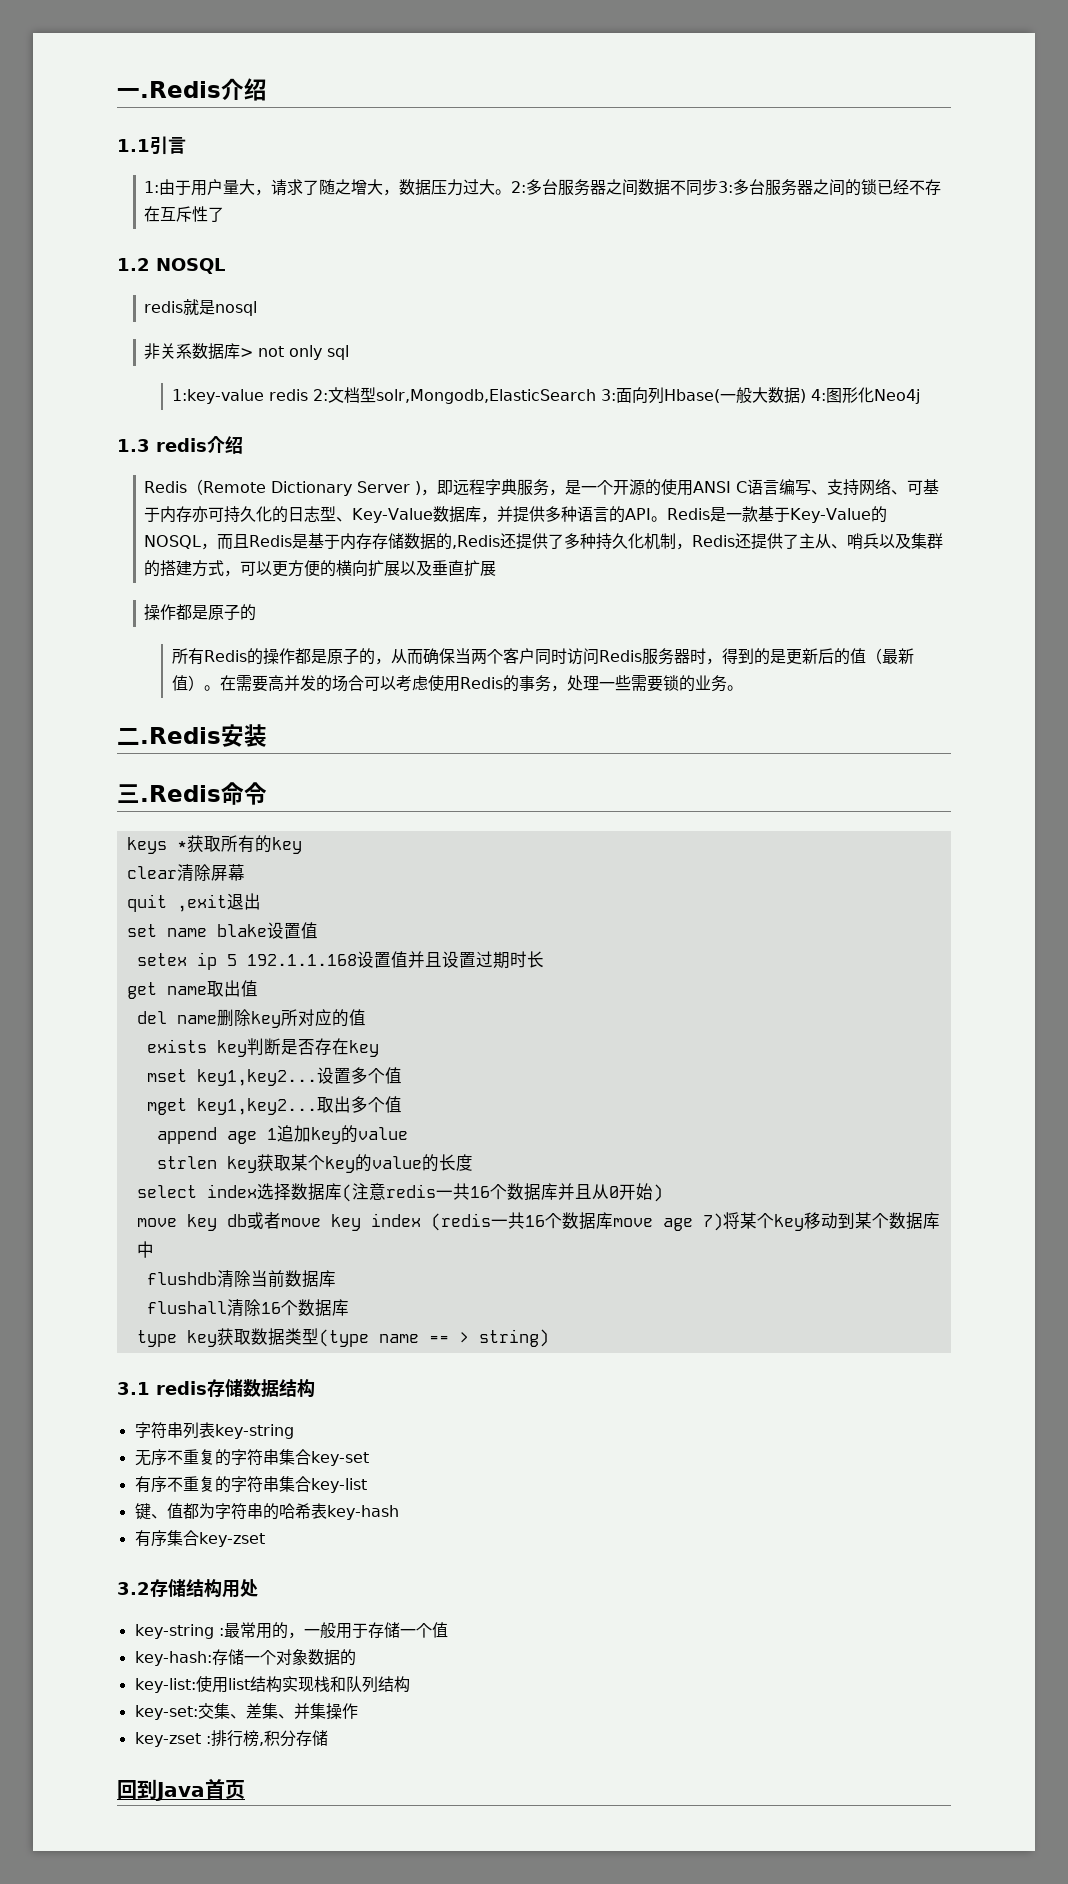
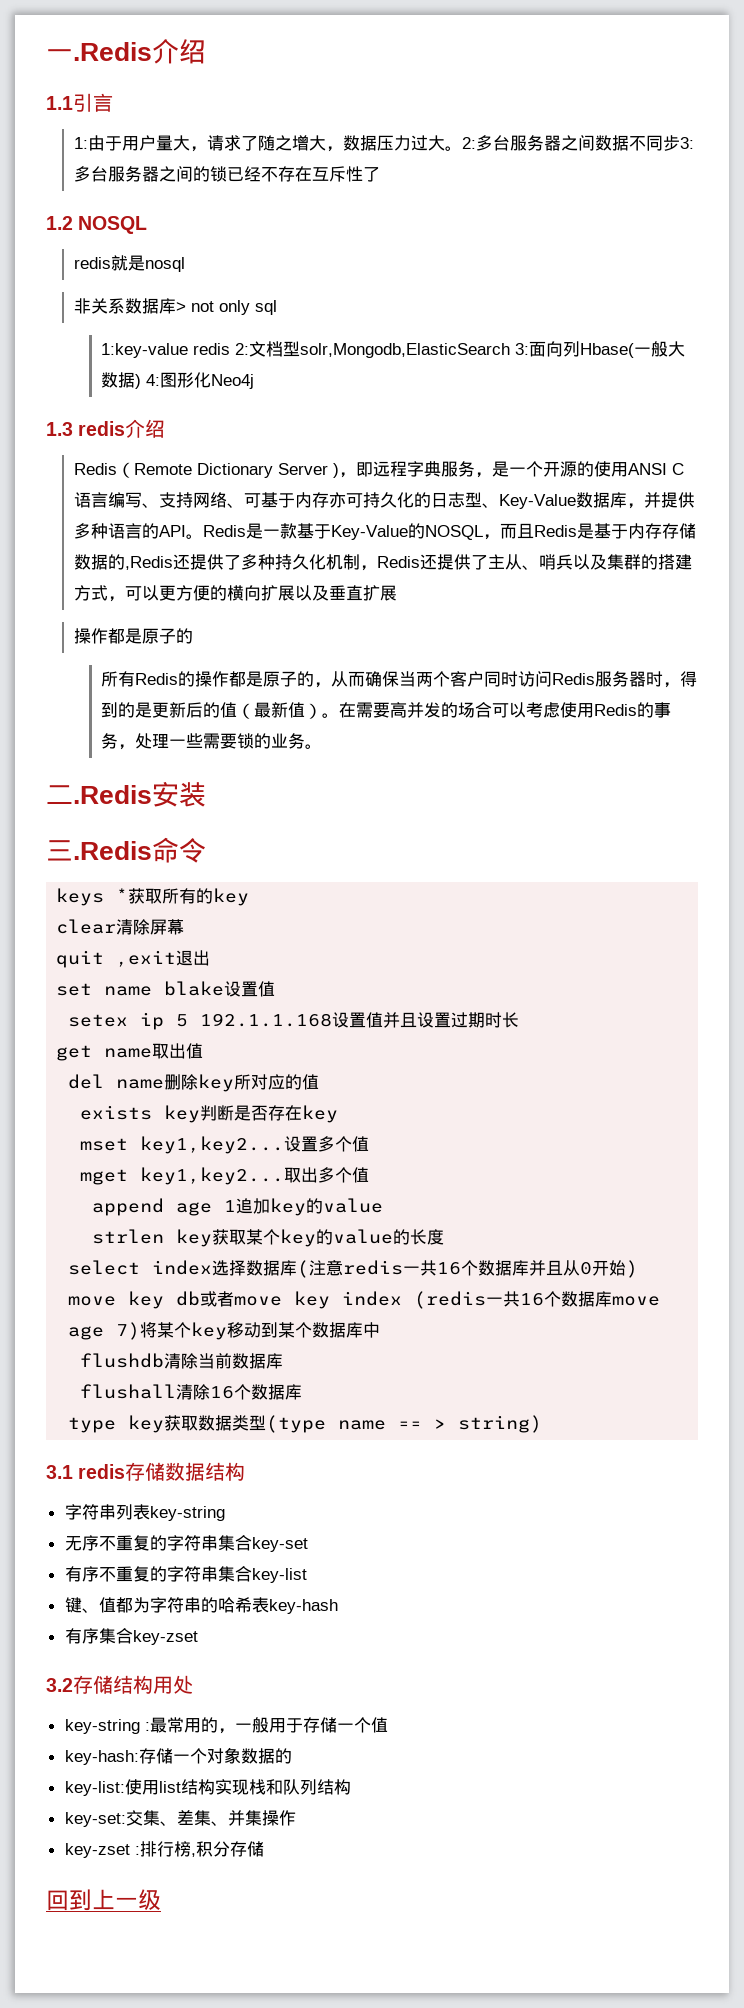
[155,1779,245,1801] Java首页 -> [92,1889,161,1911] 上一级

